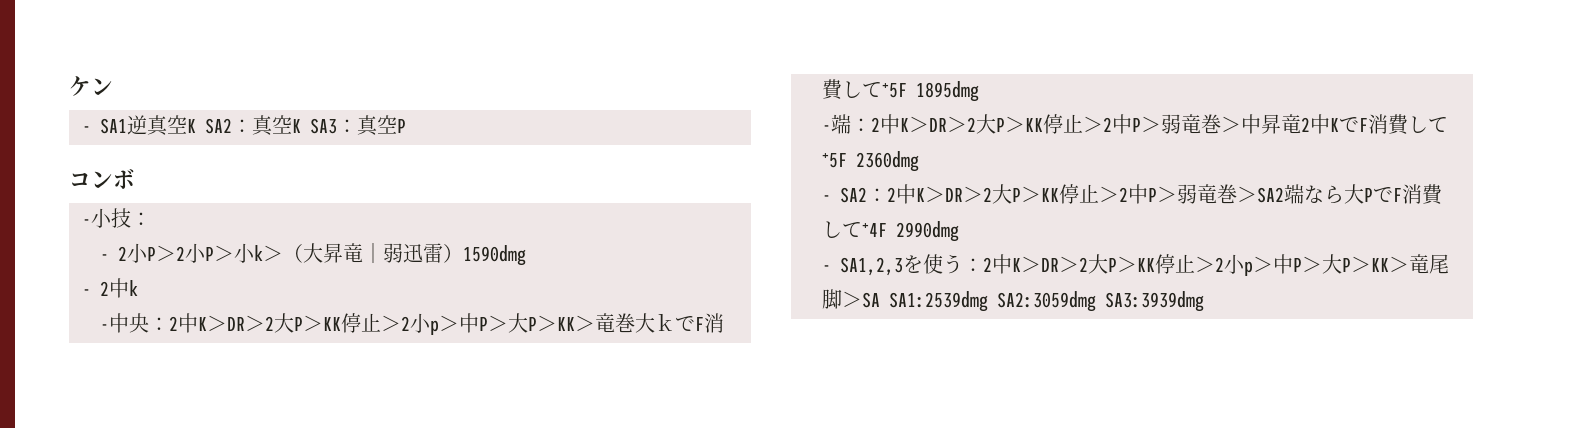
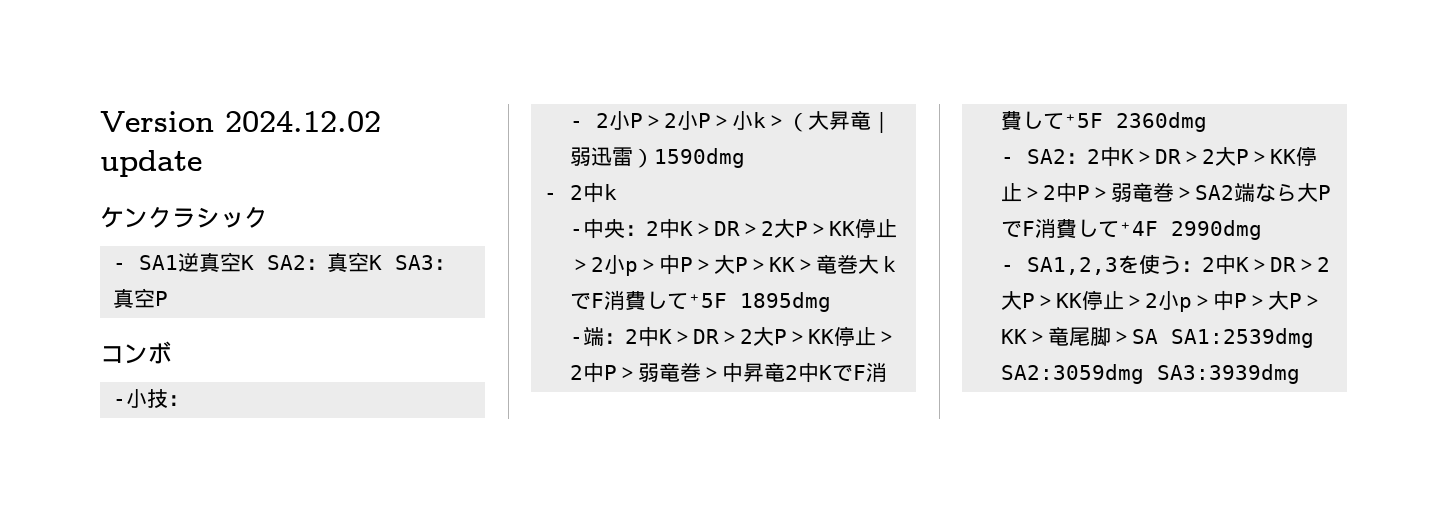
(69, 86) none -> [100,111,381,132] [100,150,202,177] Version 2024.12.02 update //
(113, 86) none -> [148,206,268,228] クラシック

